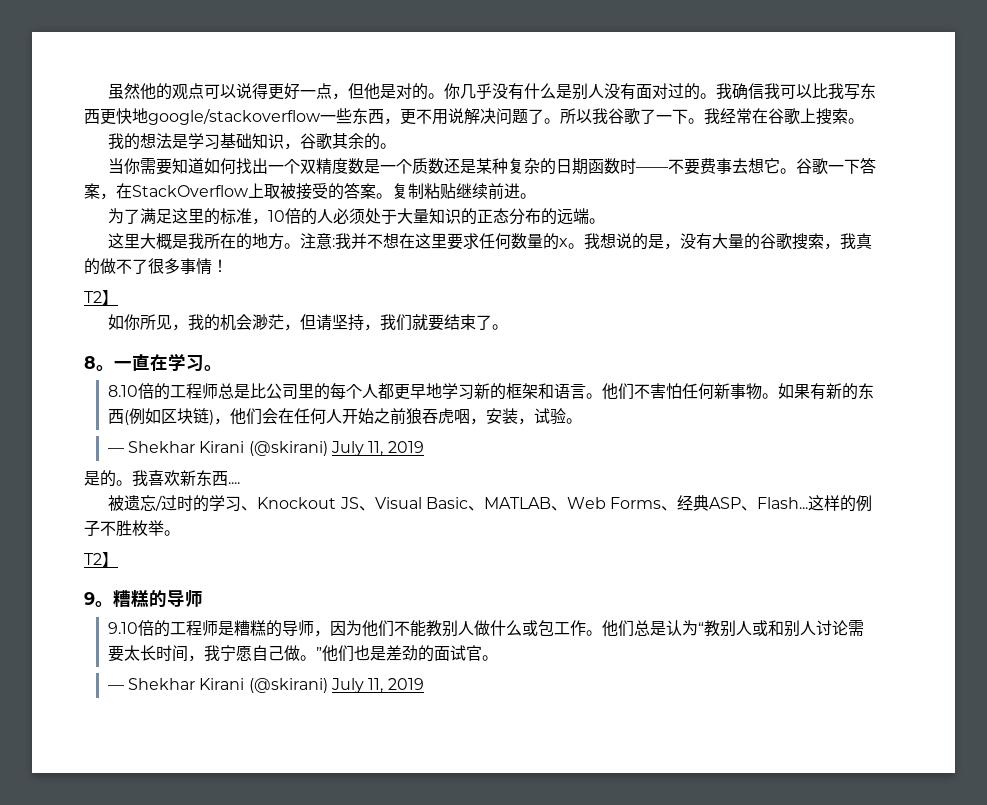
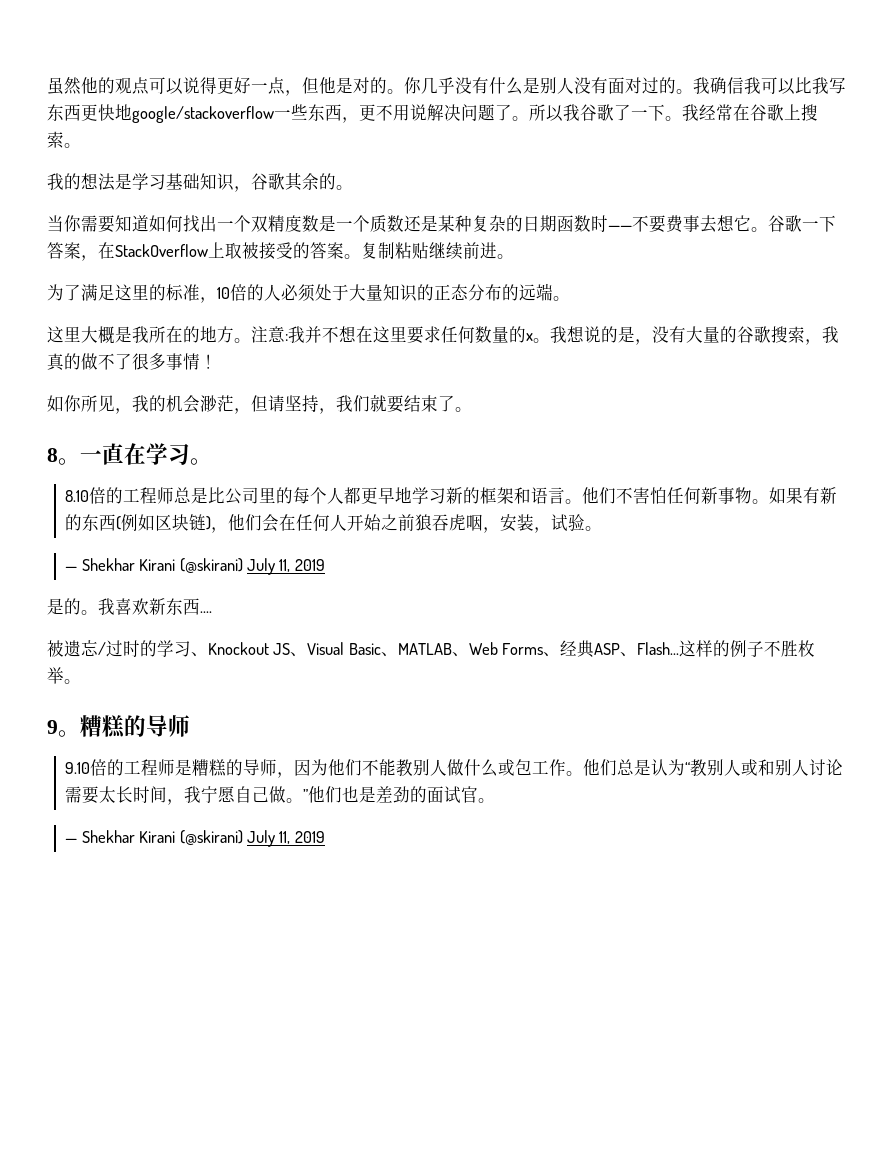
[84,290,118,305] // T2】 -> (217, 361) none
[84,552,118,567] // T2】 -> (81, 681) none

